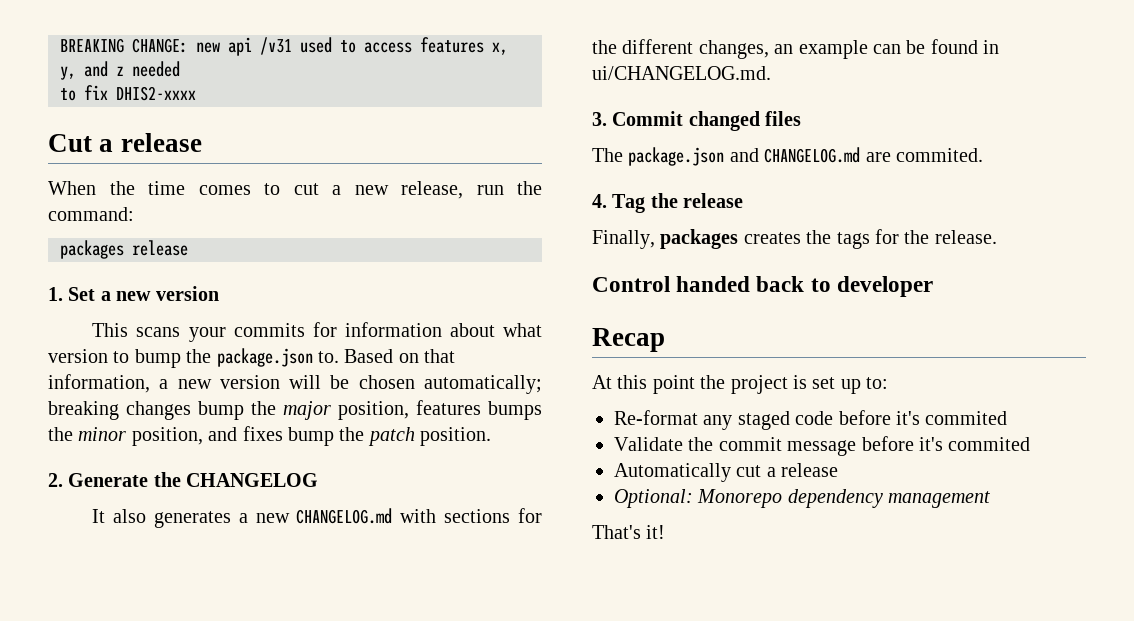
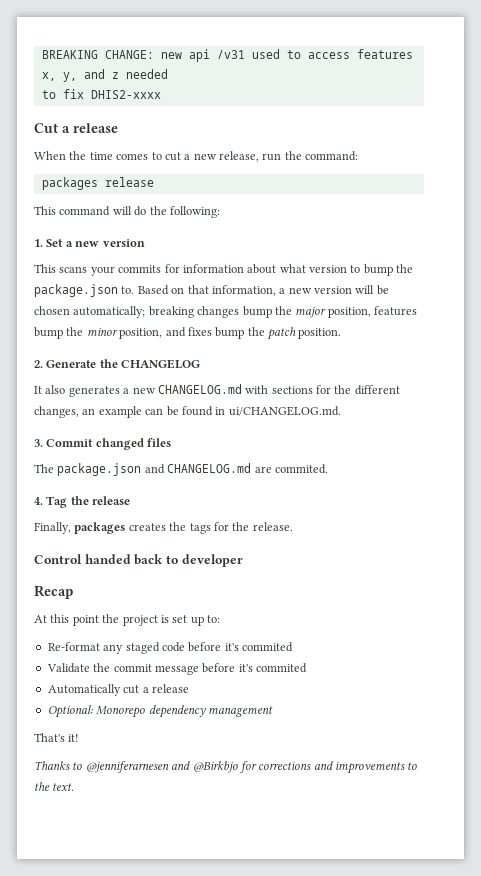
(188, 248) none -> [34,206,220,218] // This command will do the following:
[488,401,542,420] bumps -> [34,327,63,339] bump
(666, 532) none -> [34,761,418,774] [34,782,75,791] // Thanks to @jenniferarnesen and @Birkbjo for corrections and improvements to the text.

